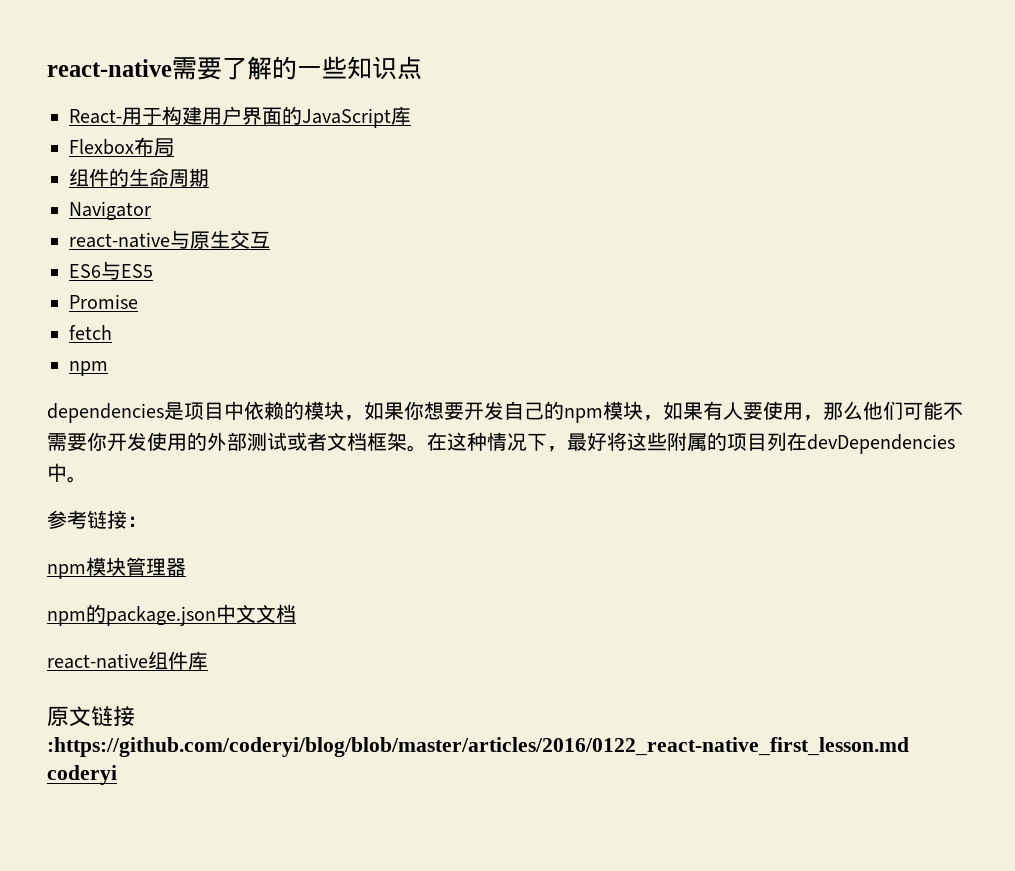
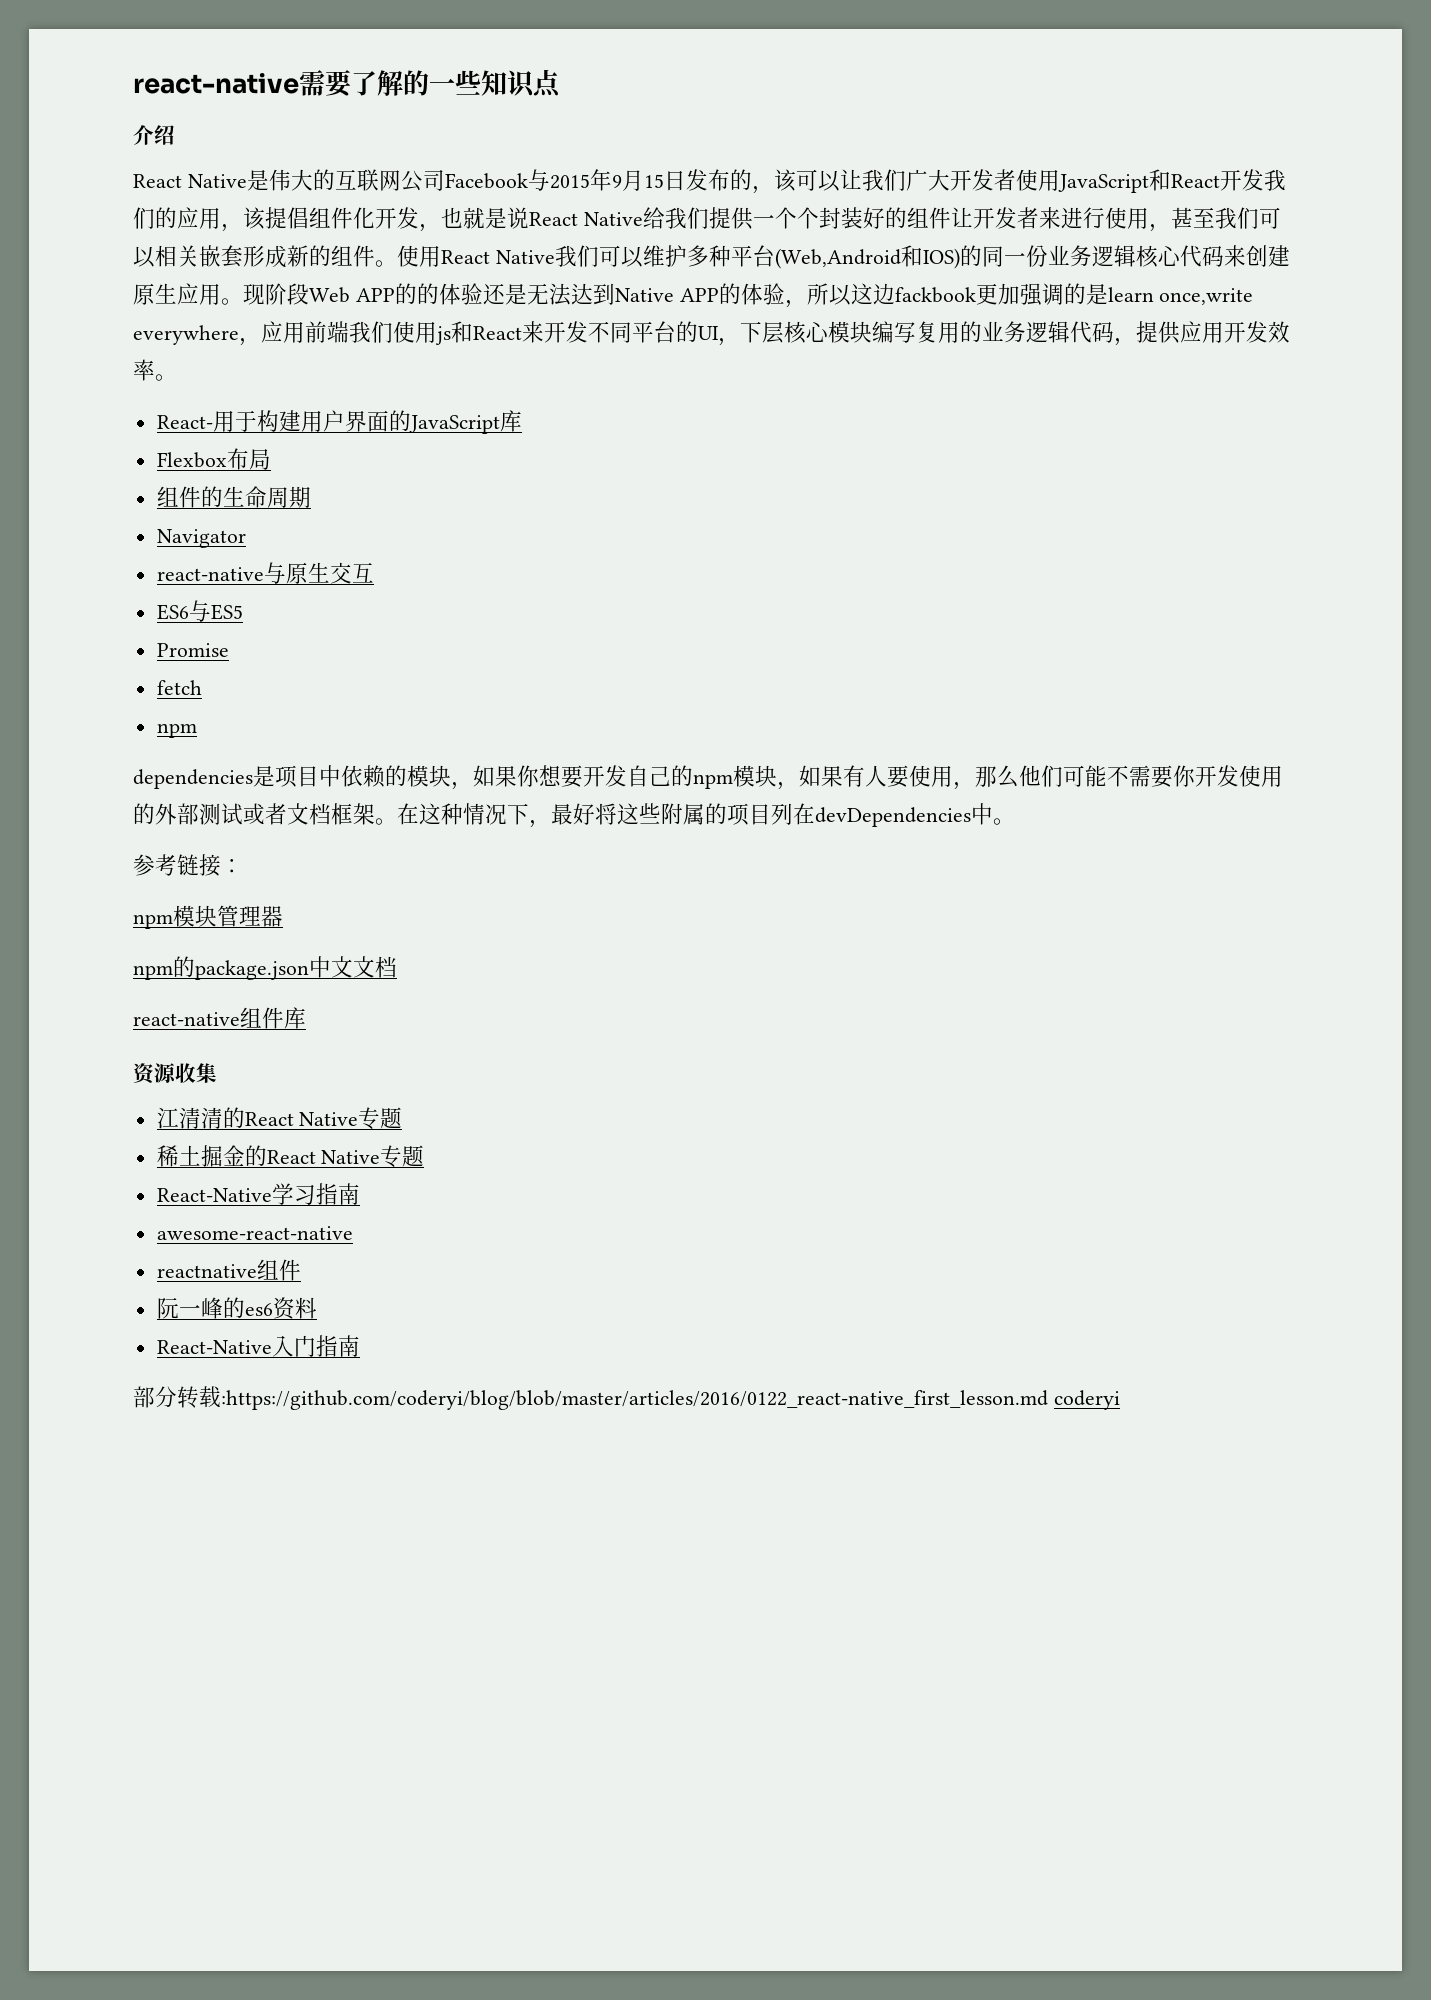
(422, 68) none -> [133,125,175,145] [133,169,1286,194] [133,207,1281,232] [133,245,1290,269] [133,283,1254,308] [133,321,1290,346] [133,359,177,381] // 介绍 // React Native是伟大的互联网公司Facebook与2015年9月15日发布的，该可以让我们广大开发者使用JavaScript和React开发我们的应用，该提倡组件化开发，也就是说React Native给我们提供一个个封装好的组件让开发者来进行使用，甚至我们可以相关嵌套形成新的组件。使用React Native我们可以维护多种平台(Web,Android和IOS)的同一份业务逻辑核心代码来创建原生应用。现阶段Web APP的的体验还是无法达到Native APP的体验，所以这边fackbook更加强调的是learn once,write everywhere，应用前端我们使用js和React来开发不同平台的UI，下层核心模块编写复用的业务逻辑代码，提供应用开发效率。
[47,706,135,727] 原文链接 -> [133,1063,217,1085] [156,1107,403,1130] [156,1145,425,1168] [156,1183,360,1205] [156,1226,353,1240] [156,1259,301,1281] [156,1297,317,1320] [156,1335,360,1357] [133,1386,221,1409] 资源收集 // 江清清的React Native专题 // 稀土掘金的React Native专题 // React-Native学习指南 // awesome-react-native // reactnative组件 // 阮一峰的es6资料 // React-Native入门指南 // 部分转载

